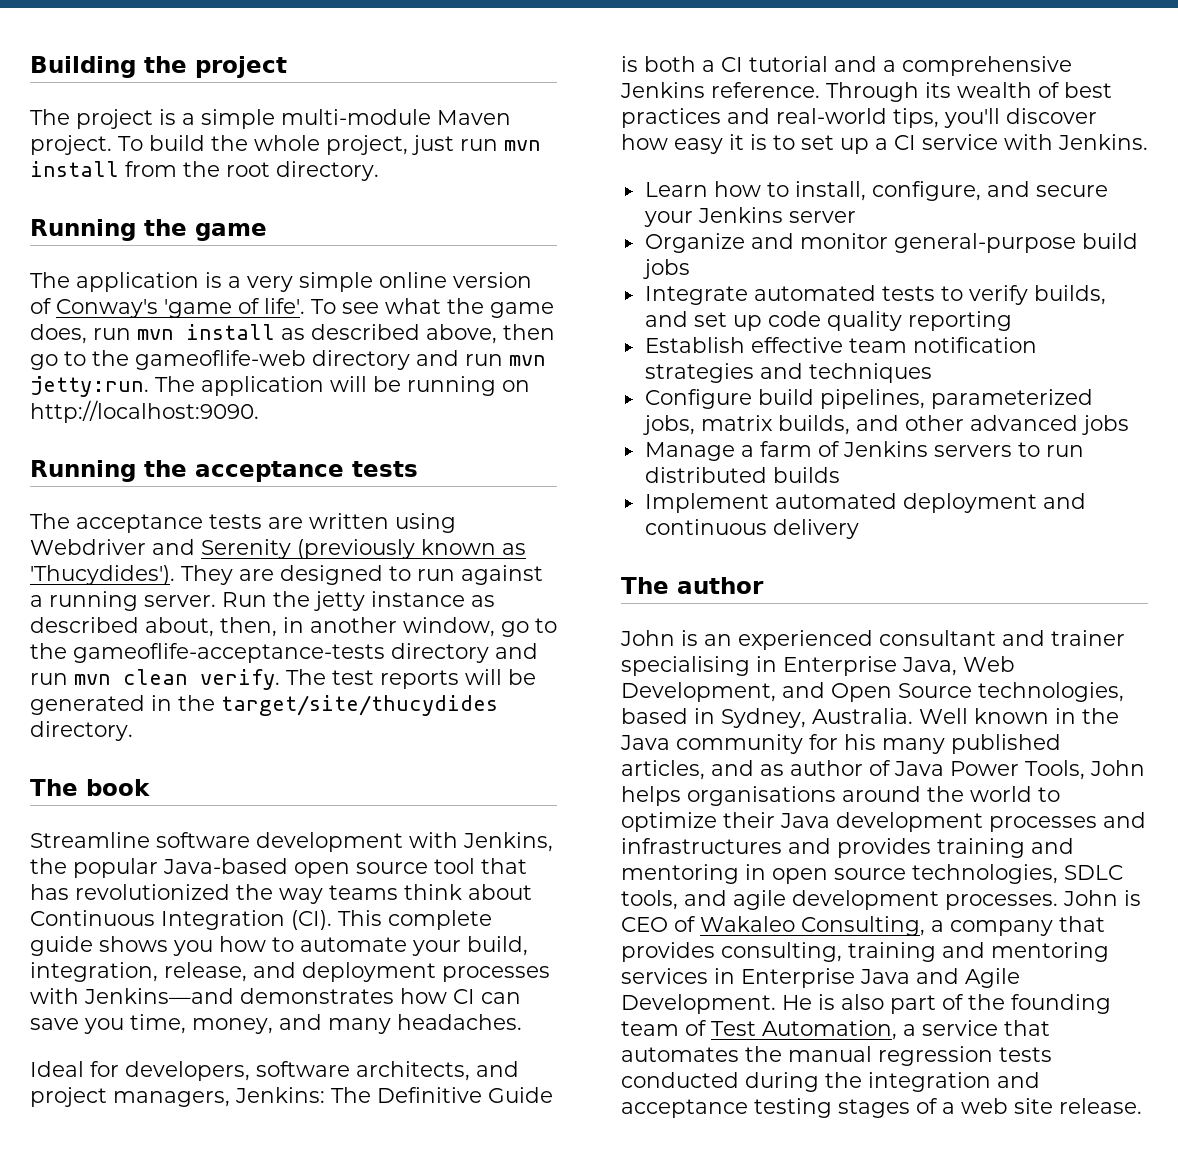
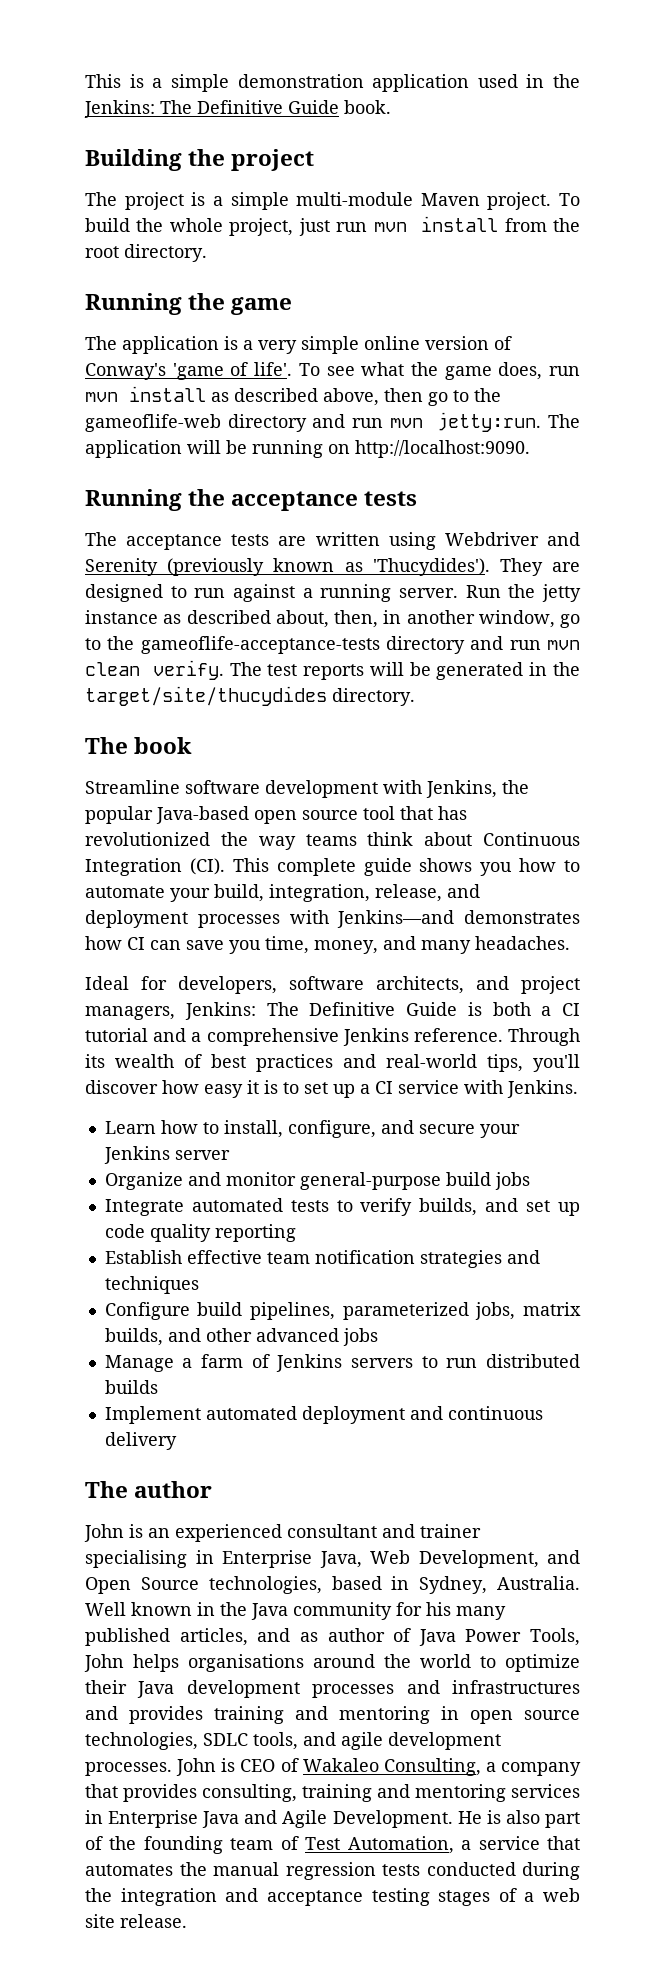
(30, 67) none -> [85,74,580,92] [84,100,391,118] This is a simple demonstration application used in the Jenkins: The Definitive Guide book. //

